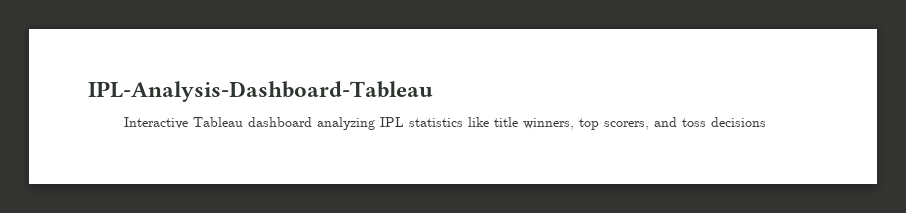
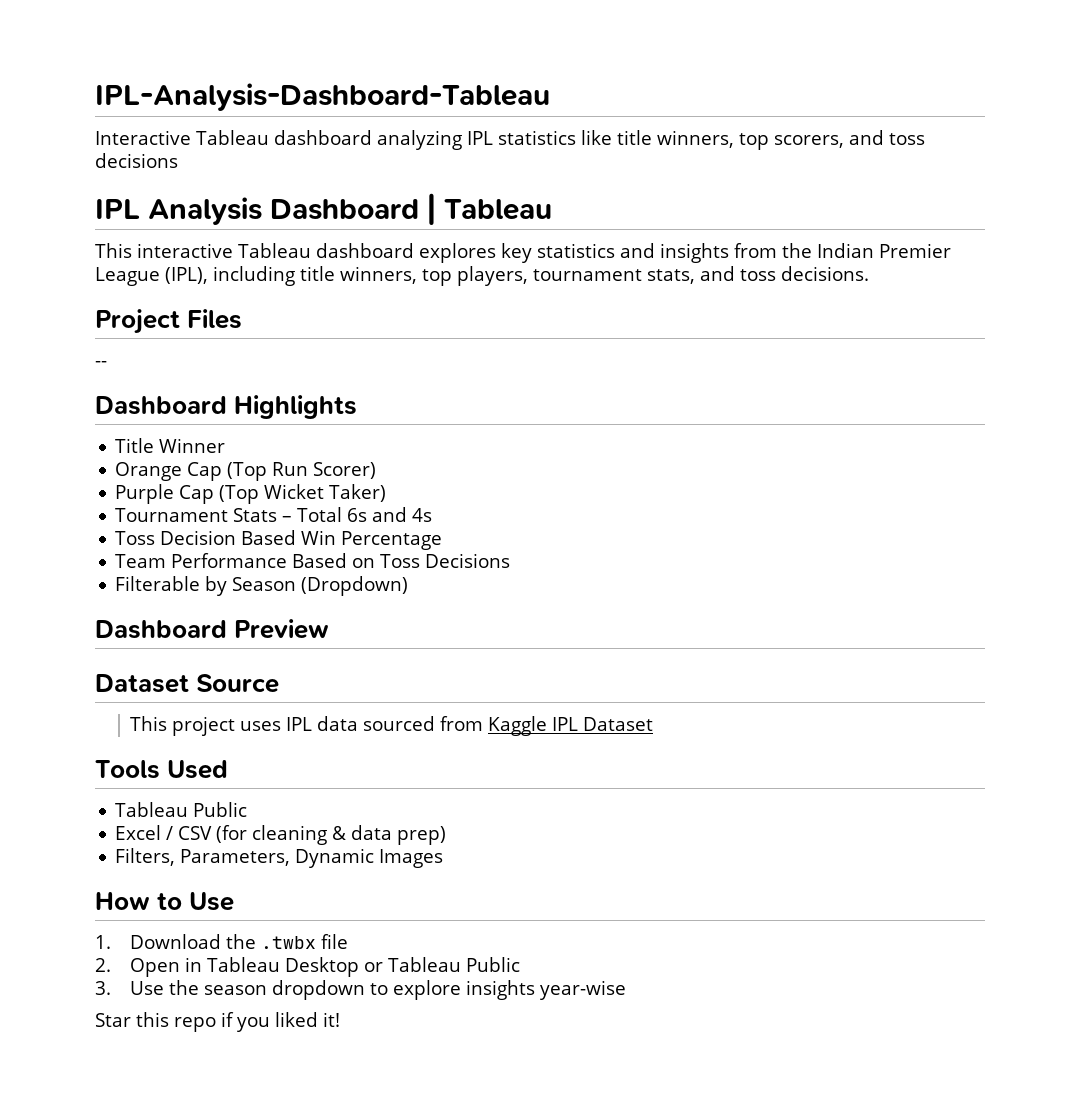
(766, 122) none -> [95,193,553,225] [95,243,951,263] [95,266,869,286] [95,309,243,334] [95,361,107,367] [95,395,358,419] [115,438,226,453] [115,462,377,481] [115,484,387,504] [115,507,433,522] [115,530,443,550] [115,553,511,568] [115,576,409,596] [95,619,330,639] [95,674,280,693] [130,716,654,736] [95,760,229,779] [115,802,248,817] [115,825,447,845] [115,848,444,868] [95,892,235,911] [95,934,349,949] [95,957,521,977] [95,980,627,1000] [95,1012,340,1032] // IPL Analysis Dashboard | Tableau // This interactive Tableau dashboard explores key statistics and insights from the Indian Premier League (IPL), including title winners, top players, tournament stats, and toss decisions. // Project Files // -- // Dashboard Highlights // Title Winner // Orange Cap (Top Run Scorer) // Purple Cap (Top Wicket Taker) // Tournament Stats – Total 6s and 4s // Toss Decision Based Win Percentage // Team Performance Based on Toss Decisions // Filterable by Season (Dropdown) // Dashboard Preview // Dataset Source // This project uses IPL data sourced from Kaggle IPL Dataset // Tools Used // Tableau Public // Excel / CSV (for cleaning & data prep) // Filters, Parameters, Dynamic Images // How to Use // 1. Download the .twbx file // 2. Open in Tableau Desktop or Tableau Public // 3. Use the season dropdown to explore insights year-wise // Star this repo if you liked it!

